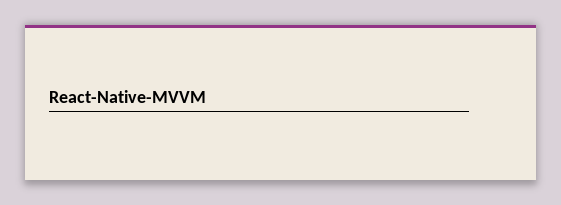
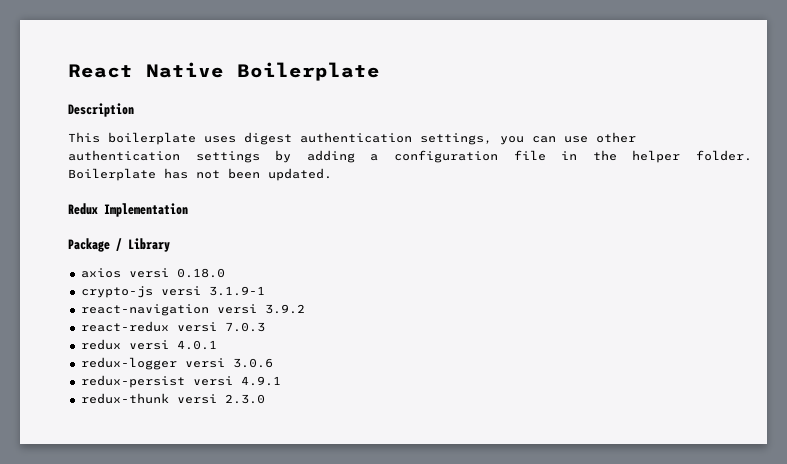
[49,90,206,103] React-Native-MVVM -> [68,62,380,81] [68,103,134,117] [68,132,636,145] [68,150,753,163] [68,168,332,181] [68,203,188,217] [68,238,170,252] [80,268,225,278] [80,286,265,298] [80,304,305,316] [80,321,265,332] [80,339,217,350] [80,357,273,370] [80,375,281,388] [80,393,265,404] React Native Boilerplate // Description // This boilerplate uses digest authentication settings, you can use other authentication settings by adding a configuration file in the helper folder. Boilerplate has not been updated. // Redux Implementation // Package / Library // axios versi 0.18.0 // crypto-js versi 3.1.9-1 // react-navigation versi 3.9.2 // react-redux versi 7.0.3 // redux versi 4.0.1 // redux-logger versi 3.0.6 // redux-persist versi 4.9.1 // redux-thunk versi 2.3.0

